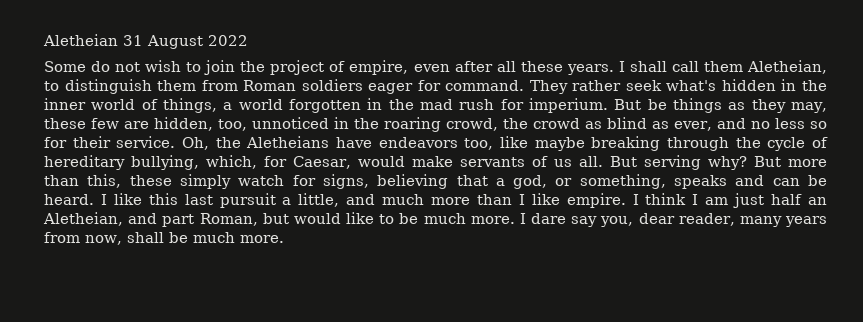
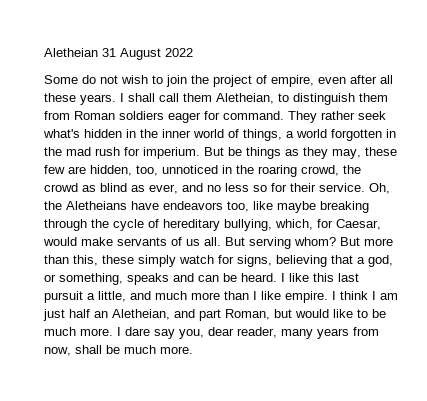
[707,156,747,170] why? -> [294,237,336,246] whom?

